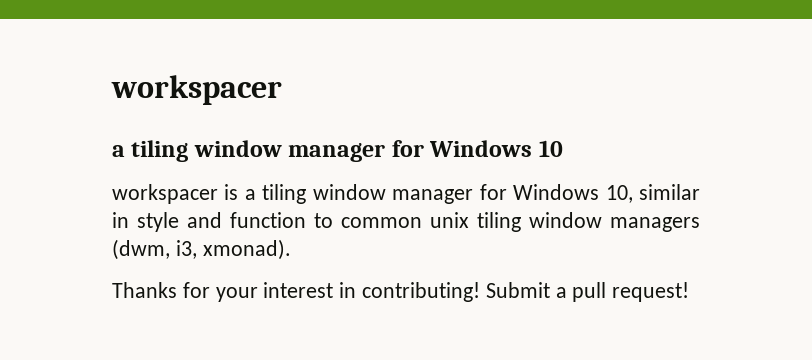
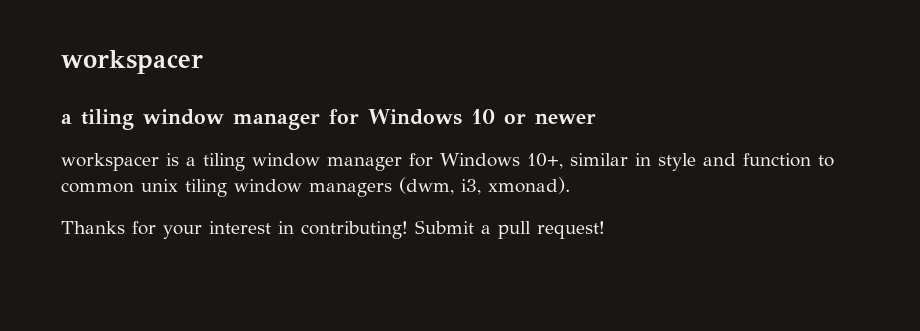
(563, 148) none -> [504,113,596,124] or newer
[605,185,633,203] 10, -> [527,153,563,169] 10+,

